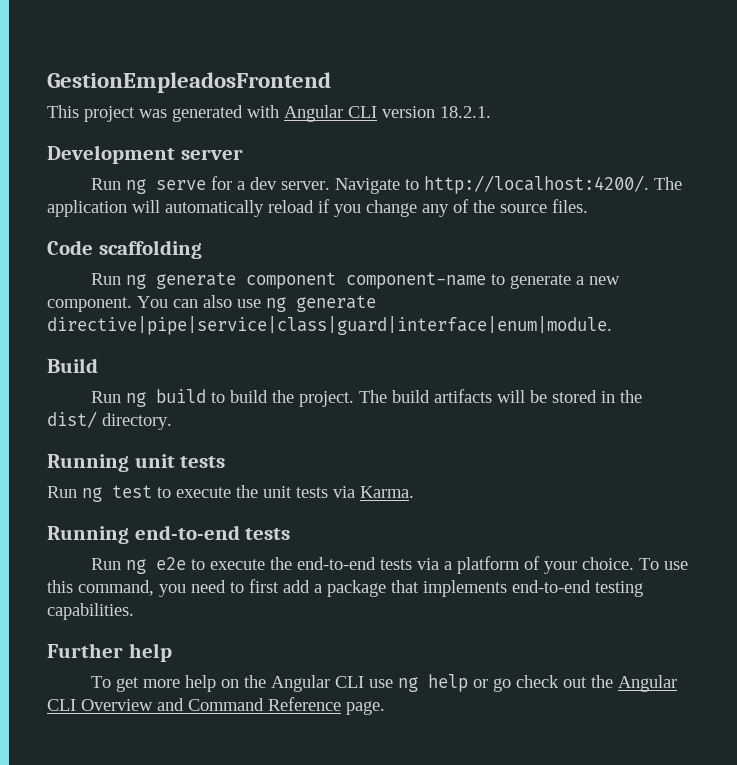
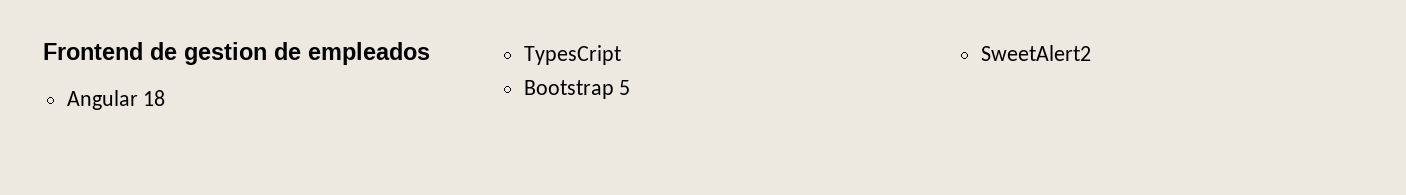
[47,72,331,93] [47,105,491,122] [47,145,243,164] [91,175,683,194] [47,199,588,217] [47,240,202,259] [91,272,621,289] [47,295,376,312] [47,316,612,335] [47,358,98,373] [91,389,643,407] [47,411,172,430] [47,454,226,472] [47,485,414,502] [47,525,291,544] [91,556,689,574] [47,579,643,597] [47,603,134,620] [47,643,172,662] [91,674,678,692] [47,697,385,715] GestionEmpleadosFrontend // This project was generated with Angular CLI version 18.2.1. // Development server // Run ng serve for a dev server. Navigate to http://localhost:4200/. The application will automatically reload if you change any of the source files. // Code scaffolding // Run ng generate component component-name to generate a new component. You can also use ng generate directive|pipe|service|class|guard|interface|enum|module. // Build // Run ng build to build the project. The build artifacts will be stored in the dist/ directory. // Running unit tests // Run ng test to execute the unit tests via Karma. // Running end-to-end tests // Run ng e2e to execute the end-to-end tests via a platform of your choice. To use this command, you need to first add a package that implements end-to-end testing capabilities. // Further help // To get more help on the Angular CLI use ng help or go check out the Angular CLI Overview and Command Reference page. -> [43,42,430,65] [66,90,166,110] [523,45,621,65] [523,80,631,99] [980,45,1091,61] Frontend de gestion de empleados // Angular 18 // TypesCript // Bootstrap 5 // SweetAlert2

